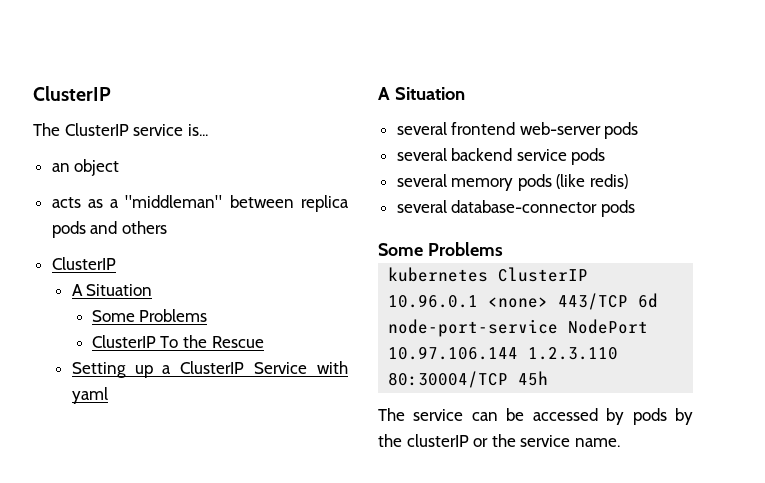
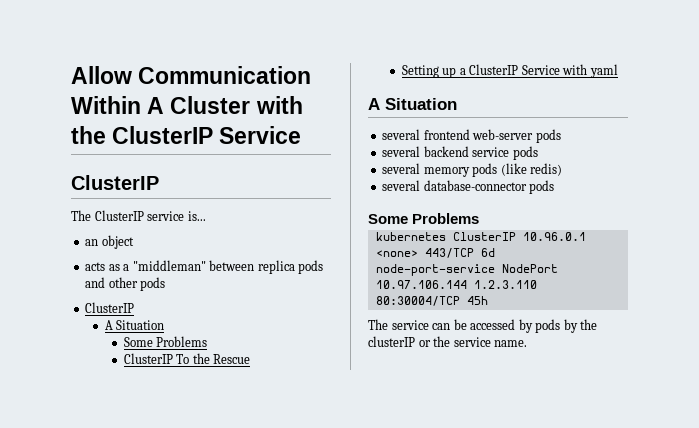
(33, 93) none -> [71,66,312,84] [71,96,303,114] [71,126,302,144] Allow Communication Within A Cluster with the ClusterIP Service //
[121,221,167,234] others -> [108,277,166,291] other pods

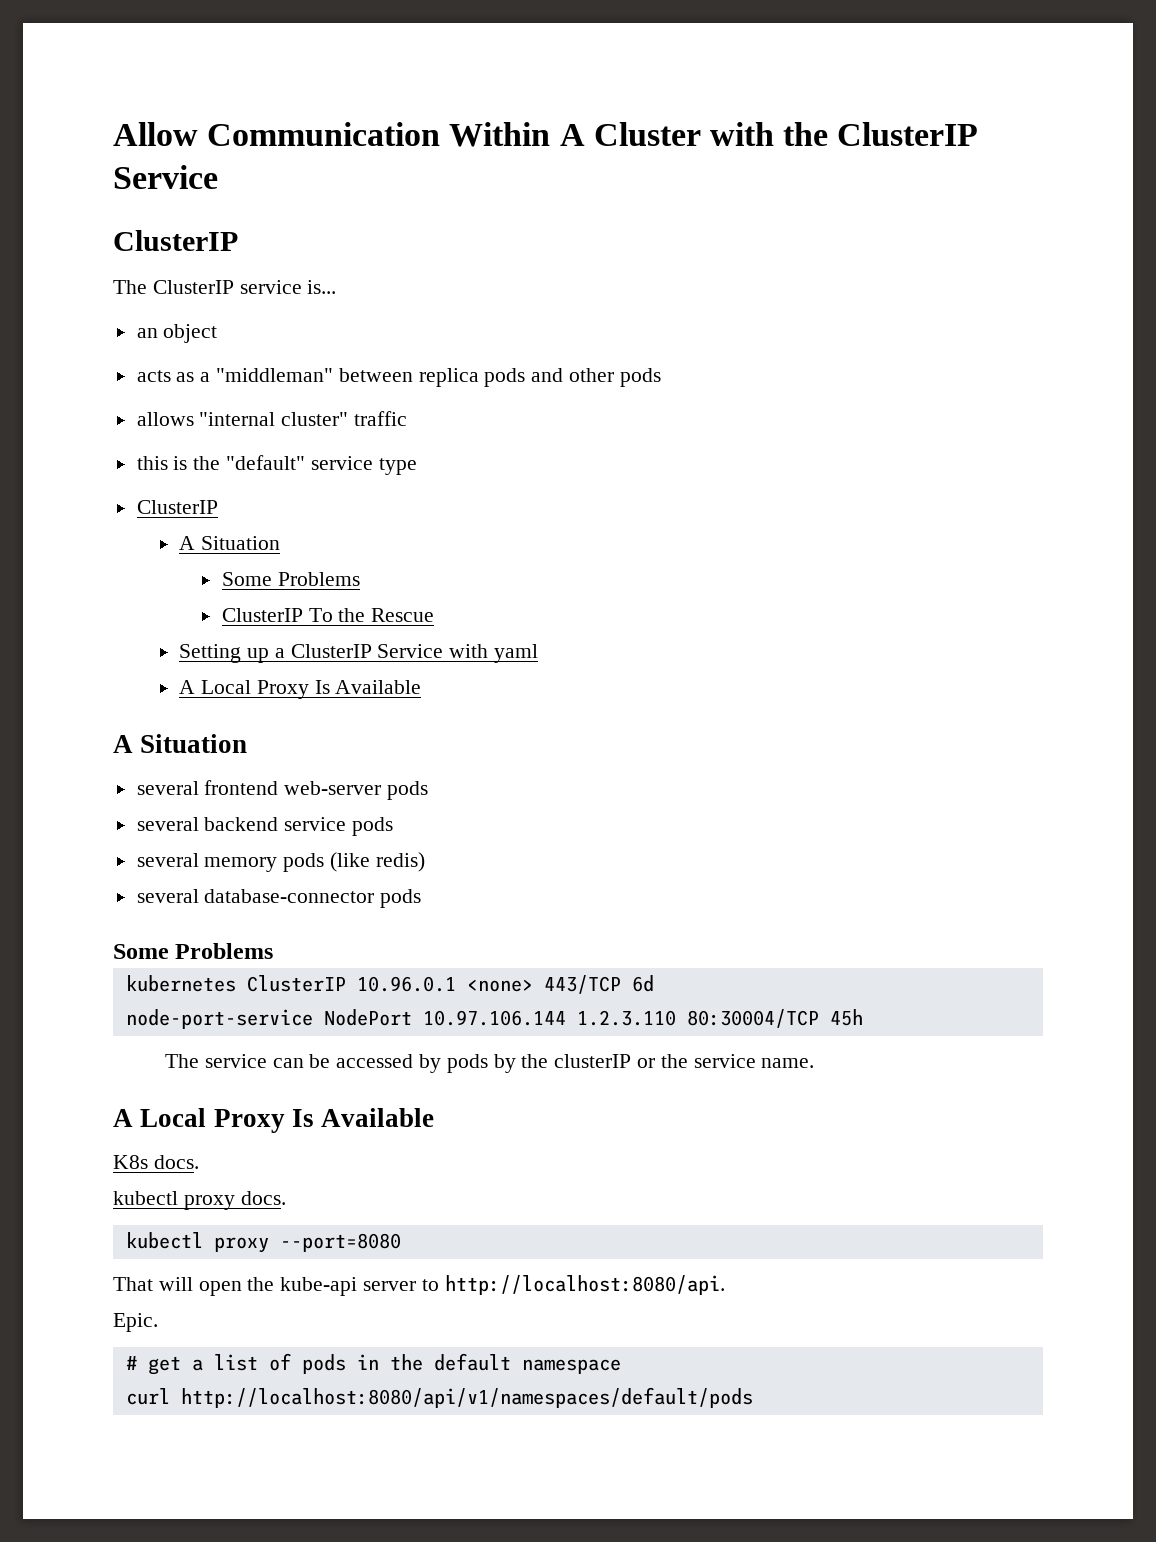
(166, 284) none -> [136,411,408,426] [136,455,417,475] // allows "internal cluster" traffic // this is the "default" service type
(618, 71) none -> [179,680,422,699] // A Local Proxy Is Available
(528, 343) none -> [113,1108,435,1133] [113,1155,199,1169] [113,1191,286,1210] [125,1232,401,1253] [113,1275,725,1296] [113,1313,158,1332] [125,1353,621,1375] [125,1387,753,1408] // A Local Proxy Is Available // K8s docs. // kubectl proxy docs. // kubectl proxy --port=8080 // That will open the kube-api server to http://localhost:8080/api. // Epic. // # get a list of pods in the default namespace // curl http://localhost:8080/api/v1/namespaces/default/pods

